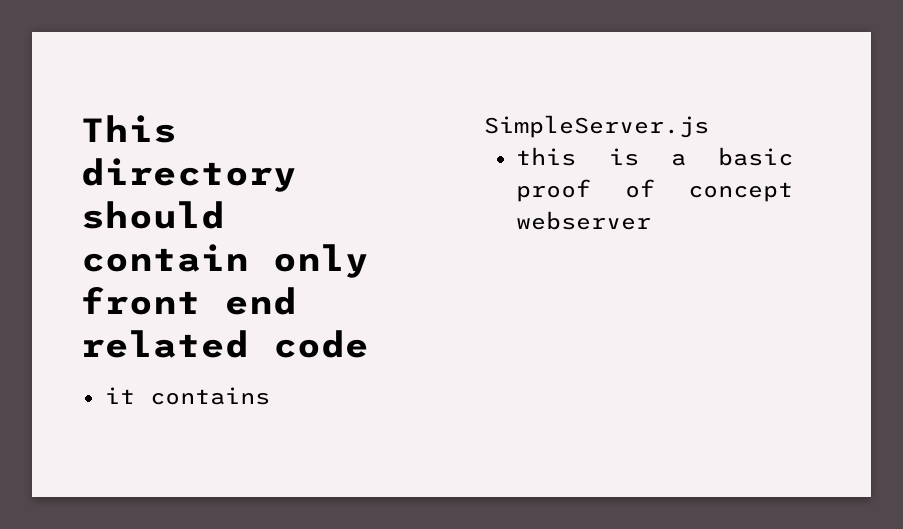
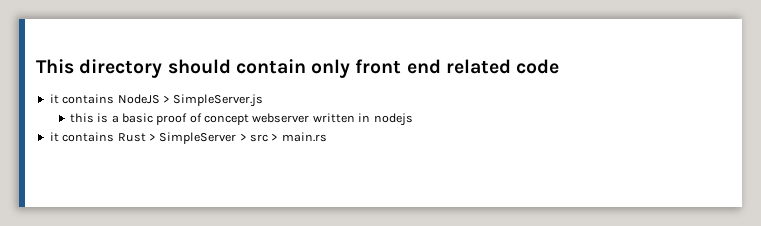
(270, 396) none -> [117,94,170,104] NodeJS >
(652, 220) none -> [312,113,413,126] [49,132,327,144] written in nodejs // it contains Rust > SimpleServer > src > main.rs

